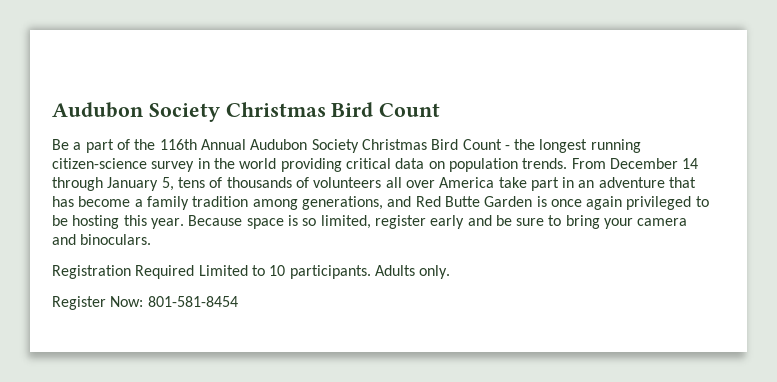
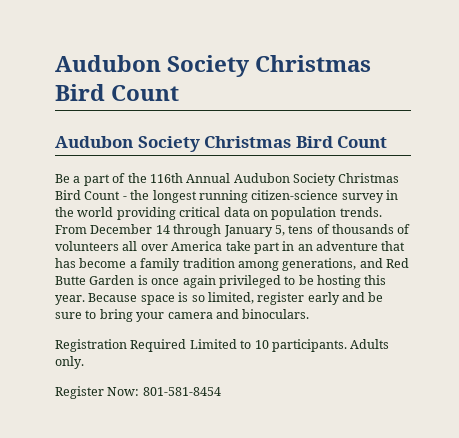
[52,102,441,122] Audubon Society Christmas Bird Count -> [55,55,372,77] [55,84,180,101] [55,136,388,152] Audubon Society Christmas Bird Count // Audubon Society Christmas Bird Count

